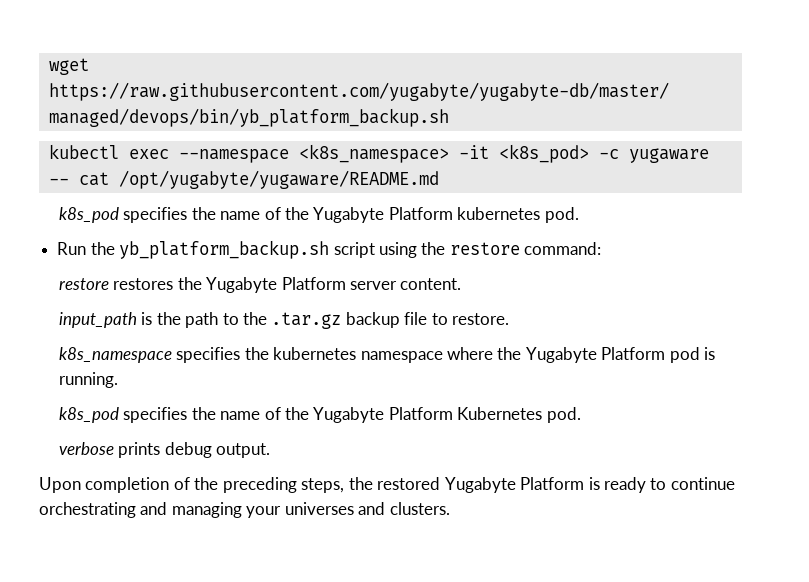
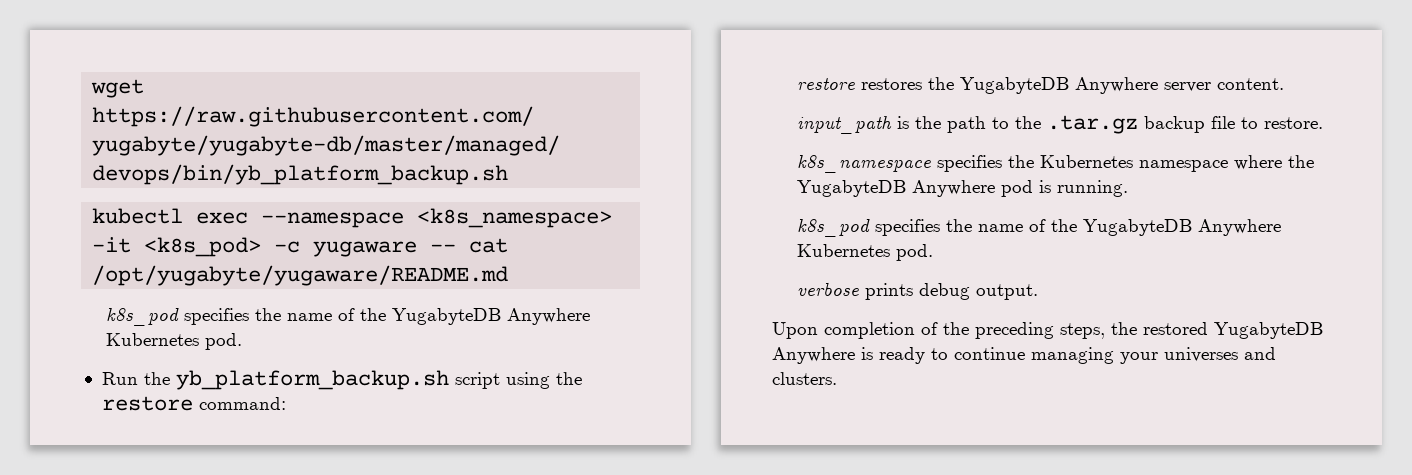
[313,207,541,223] Yugabyte Platform kubernetes -> [392,308,591,325] [106,333,200,346] YugabyteDB Anywhere Kubernetes
[206,277,346,293] Yugabyte Platform -> [960,77,1159,94] YugabyteDB Anywhere
[273,347,357,360] kubernetes -> [1040,155,1134,168] Kubernetes
[525,347,666,363] Yugabyte Platform -> [797,180,996,197] YugabyteDB Anywhere
[313,407,453,423] Yugabyte Platform -> [1083,219,1282,236] YugabyteDB Anywhere
[444,477,585,493] Yugabyte Platform -> [1214,322,1323,339] [772,347,855,364] YugabyteDB Anywhere
[39,502,168,518] orchestrating and -> (1025, 353) none

